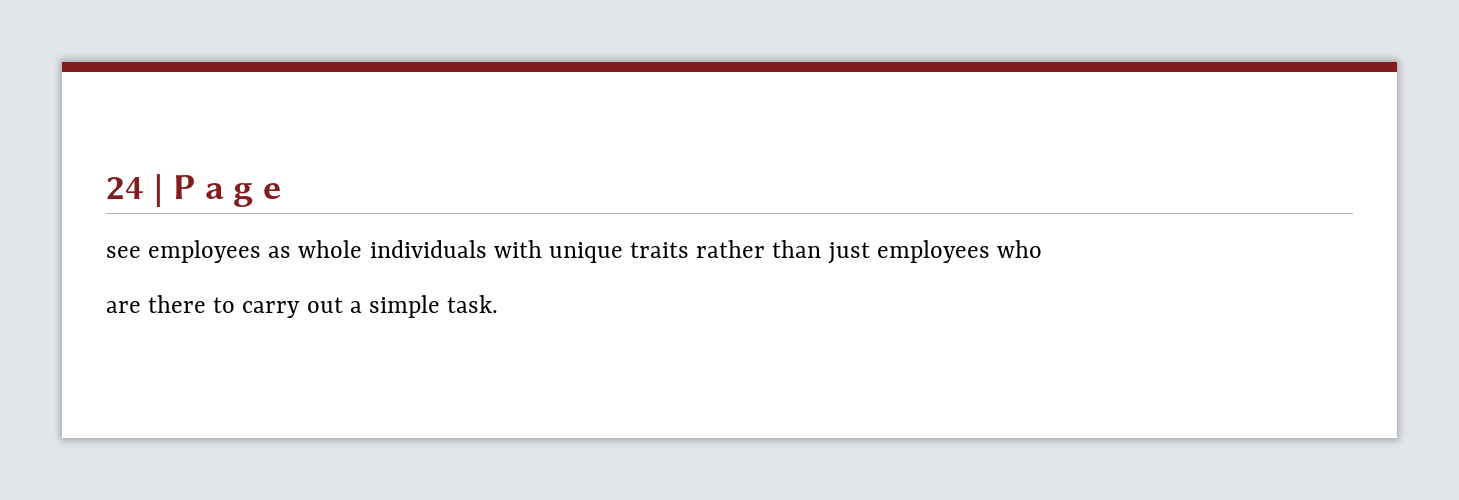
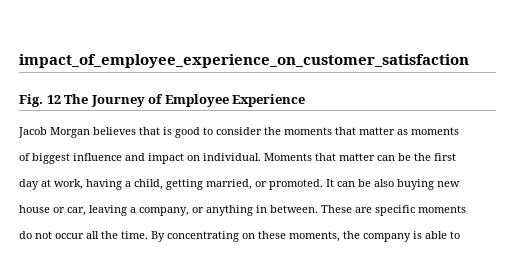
[106,174,283,207] [106,240,1042,264] [106,295,499,318] 24 | P a g e // see employees as whole individuals with unique traits rather than just employees who // are there to carry out a simple task. -> [19,54,469,68] [19,94,306,107] [18,127,459,138] [19,153,456,164] [19,179,460,190] [19,205,466,216] [19,231,460,242] impact_of_employee_experience_on_customer_satisfaction // Fig. 12 The Journey of Employee Experience // Jacob Morgan believes that is good to consider the moments that matter as moments // of biggest influence and impact on individual. Moments that matter can be the first // day at work, having a child, getting married, or promoted. It can be also buying new // house or car, leaving a company, or anything in between. These are specific moments // do not occur all the time. By concentrating on these moments, the company is able to

